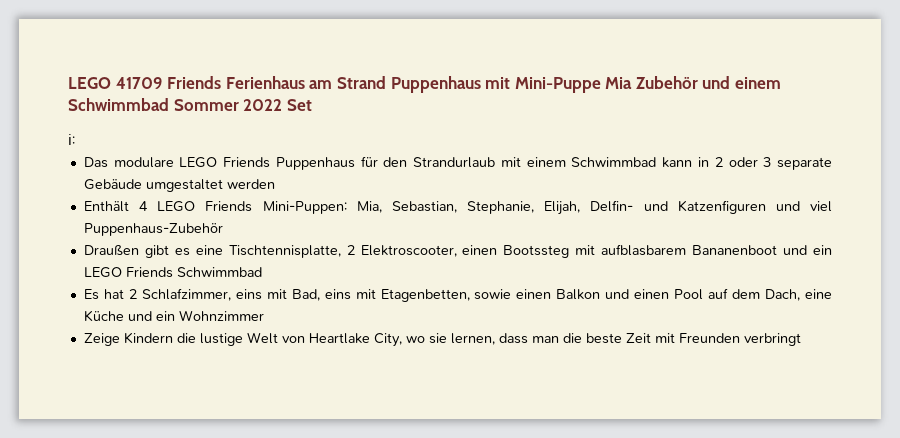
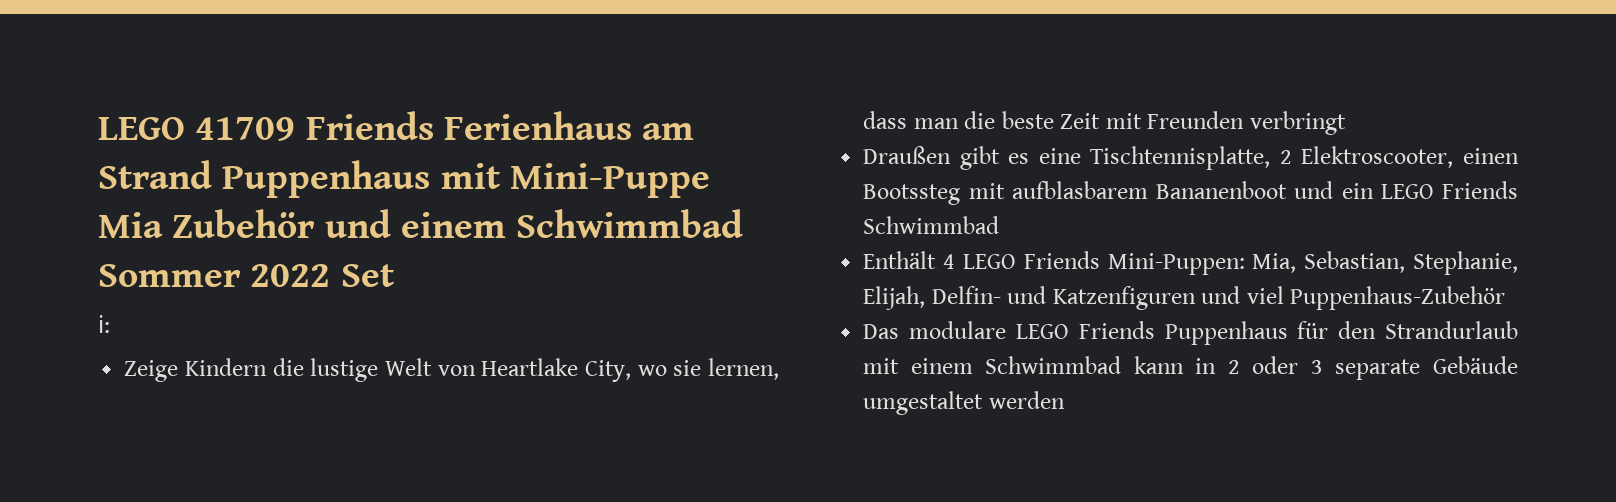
(75, 139) none -> [124,358,779,382] [863,111,1346,135] [863,146,1519,170] [863,181,1518,205] [863,216,1000,234] [863,251,1518,275] [863,286,1506,310] // Zeige Kindern die lustige Welt von Heartlake City, wo sie lernen, dass man die beste Zeit mit Freunden verbringt // Draußen gibt es eine Tischtennisplatte, 2 Elektroscooter, einen Bootssteg mit aufblasbarem Bananenboot und ein LEGO Friends Schwimmbad // Enthält 4 LEGO Friends Mini-Puppen: Mia, Sebastian, Stephanie, Elijah, Delfin- und Katzenfiguren und viel Puppenhaus-Zubehör
[83,200,832,215] [83,223,223,236] [83,244,832,258] [83,267,262,278] [83,288,833,302] [83,310,264,322] [83,332,801,347] // Enthält 4 LEGO Friends Mini-Puppen: Mia, Sebastian, Stephanie, Elijah, Delfin- und Katzenfiguren und viel Puppenhaus-Zubehör // Draußen gibt es eine Tischtennisplatte, 2 Elektroscooter, einen Bootssteg mit aufblasbarem Bananenboot und ein LEGO Friends Schwimmbad // Es hat 2 Schlafzimmer, eins mit Bad, eins mit Etagenbetten, sowie einen Balkon und einen Pool auf dem Dach, eine Küche und ein Wohnzimmer // Zeige Kindern die lustige Welt von Heartlake City, wo sie lernen, dass man die beste Zeit mit Freunden verbringt -> (1065, 400) none

